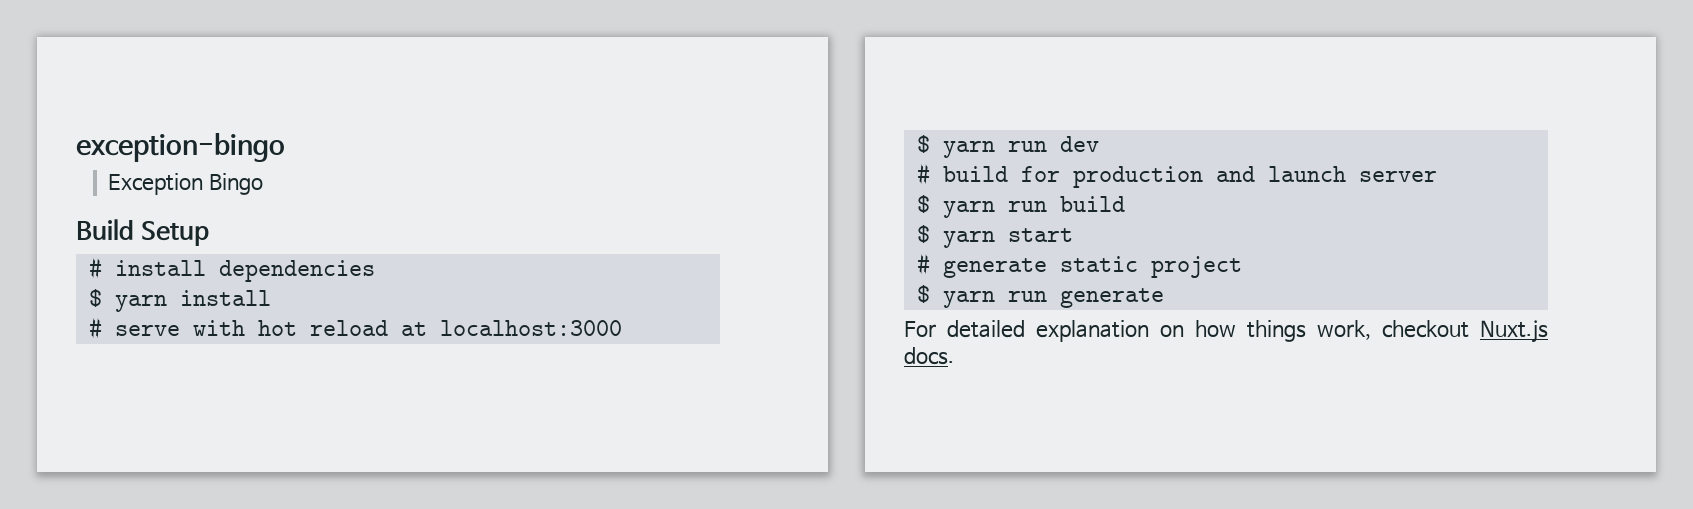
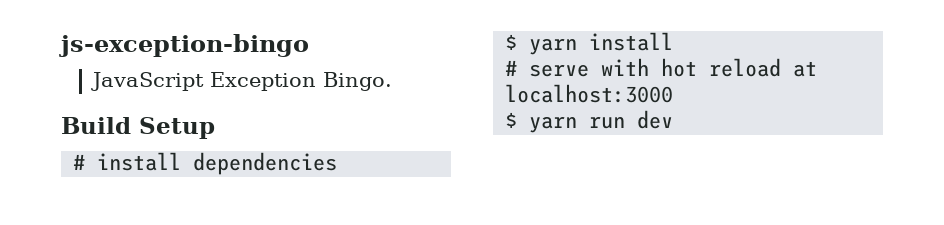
[76,133,285,162] [108,173,263,195] exception-bingo // Exception Bingo -> [59,34,309,57] [91,72,393,91] js-exception-bingo // JavaScript Exception Bingo.
[916,163,1437,188] [916,195,1125,218] [916,225,1073,248] [916,253,1242,278] [916,285,1164,308] [904,320,1548,343] [904,347,954,365] // # build for production and launch server // $ yarn run build // $ yarn start // # generate static project // $ yarn run generate // For detailed explanation on how things work, checkout Nuxt.js docs. -> (674, 119) none

